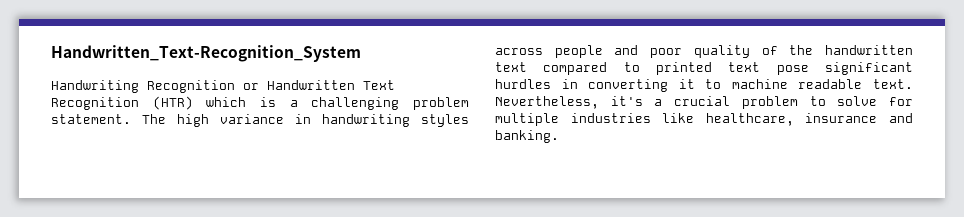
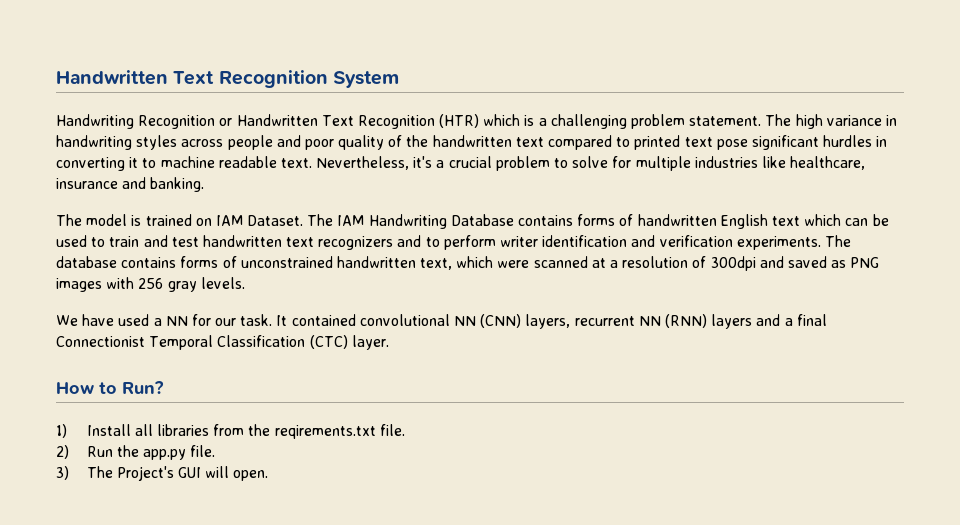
[51,45,361,62] Handwritten_Text-Recognition_System -> [56,70,399,88] Handwritten Text Recognition System
(559, 136) none -> [56,214,889,229] [56,235,851,250] [56,256,880,271] [56,277,245,292] [56,314,827,329] [56,335,389,350] [56,381,164,394] [56,424,405,439] [56,445,216,460] [56,466,269,481] // The model is trained on IAM Dataset. The IAM Handwriting Database contains forms of handwritten English text which can be used to train and test handwritten text recognizers and to perform writer identification and verification experiments. The database contains forms of unconstrained handwritten text, which were scanned at a resolution of 300dpi and saved as PNG images with 256 gray levels. // We have used a NN for our task. It contained convolutional NN (CNN) layers, recurrent NN (RNN) layers and a final Connectionist Temporal Classification (CTC) layer. // How to Run? // 1) Install all libraries from the reqirements.txt file. // 2) Run the app.py file. // 3) The Project's GUI will open.

